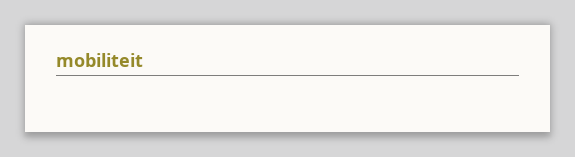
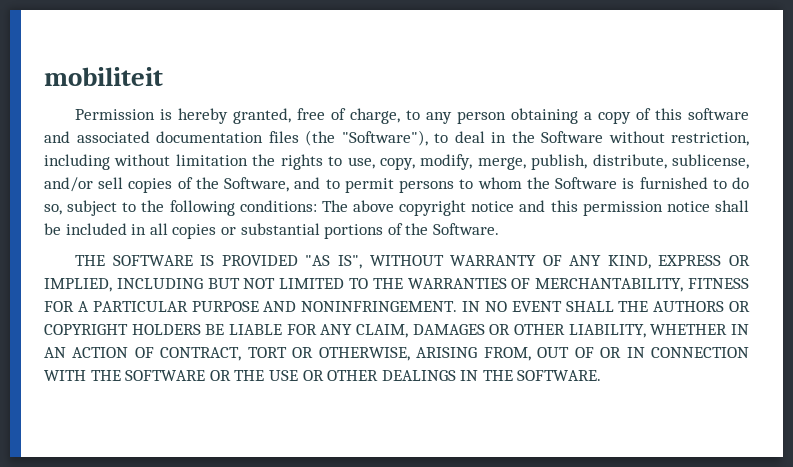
(143, 60) none -> [75,108,749,124] [44,130,749,146] [44,154,749,170] [44,177,750,193] [44,200,749,216] [44,223,499,239] [75,255,750,269] [44,278,749,292] [44,301,751,312] [44,324,749,338] [44,347,749,361] [44,370,602,381] // Permission is hereby granted, free of charge, to any person obtaining a copy of this software and associated documentation files (the "Software"), to deal in the Software without restriction, including without limitation the rights to use, copy, modify, merge, publish, distribute, sublicense, and/or sell copies of the Software, and to permit persons to whom the Software is furnished to do so, subject to the following conditions: The above copyright notice and this permission notice shall be included in all copies or substantial portions of the Software. // THE SOFTWARE IS PROVIDED "AS IS", WITHOUT WARRANTY OF ANY KIND, EXPRESS OR IMPLIED, INCLUDING BUT NOT LIMITED TO THE WARRANTIES OF MERCHANTABILITY, FITNESS FOR A PARTICULAR PURPOSE AND NONINFRINGEMENT. IN NO EVENT SHALL THE AUTHORS OR COPYRIGHT HOLDERS BE LIABLE FOR ANY CLAIM, DAMAGES OR OTHER LIABILITY, WHETHER IN AN ACTION OF CONTRACT, TORT OR OTHERWISE, ARISING FROM, OUT OF OR IN CONNECTION WITH THE SOFTWARE OR THE USE OR OTHER DEALINGS IN THE SOFTWARE.

